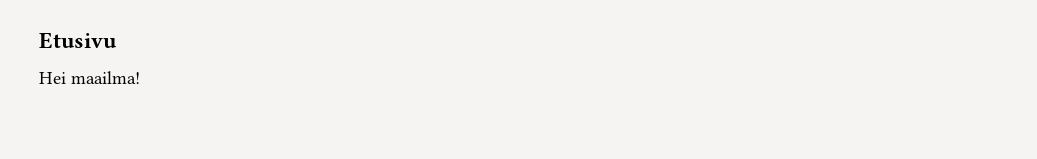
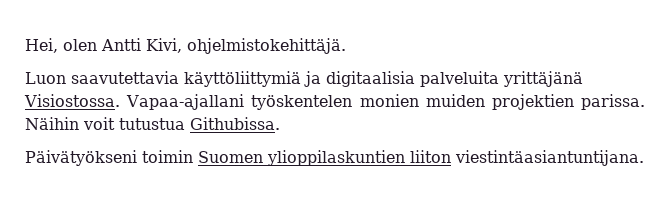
[39,32,117,49] [39,71,140,84] Etusivu // Hei maailma! -> [25,38,346,54] [25,71,583,87] [24,94,645,110] [25,117,280,130] [25,150,644,166] Hei, olen Antti Kivi, ohjelmistokehittäjä. // Luon saavutettavia käyttöliittymiä ja digitaalisia palveluita yrittäjänä Visiostossa. Vapaa-ajallani työskentelen monien muiden projektien parissa. Näihin voit tutustua Githubissa. // Päivätyökseni toimin Suomen ylioppilaskuntien liiton viestintäasiantuntijana.

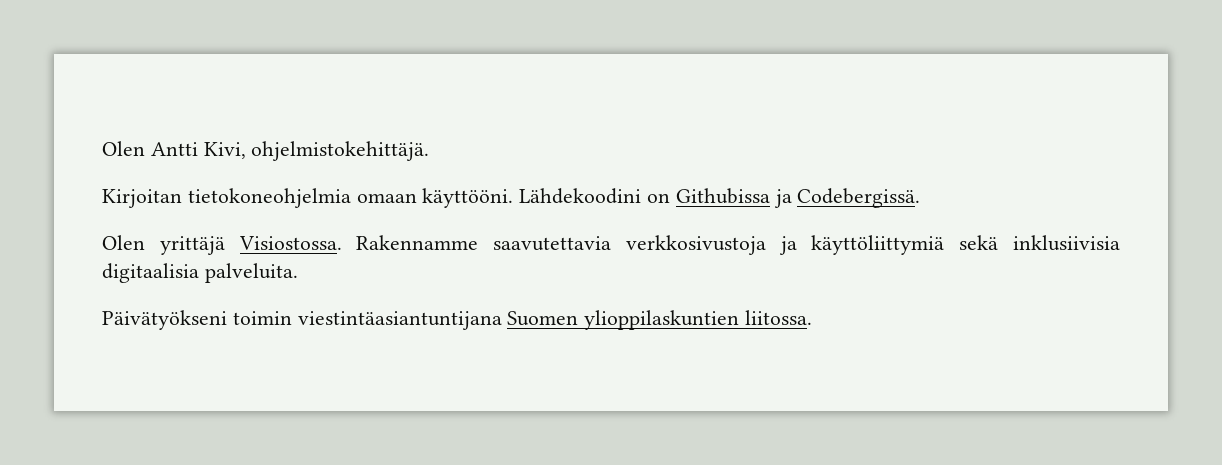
[25,38,97,53] Hei, olen -> [102,141,145,156] Olen
[25,71,583,87] [24,94,645,110] [25,117,280,130] Luon saavutettavia käyttöliittymiä ja digitaalisia palveluita yrittäjänä Visiostossa. Vapaa-ajallani työskentelen monien muiden projektien parissa. Näihin voit tutustua Githubissa. -> [102,188,921,208] [102,235,1121,255] [102,263,298,283] Kirjoitan tietokoneohjelmia omaan käyttööni. Lähdekoodini on Githubissa ja Codebergissä. // Olen yrittäjä Visiostossa. Rakennamme saavutettavia verkkosivustoja ja käyttöliittymiä sekä inklusiivisia digitaalisia palveluita.
(193, 156) none -> [297,311,502,330] viestintäasiantuntijana
[410,150,644,166] liiton viestintäasiantuntijana. -> [745,310,813,325] liitossa.

